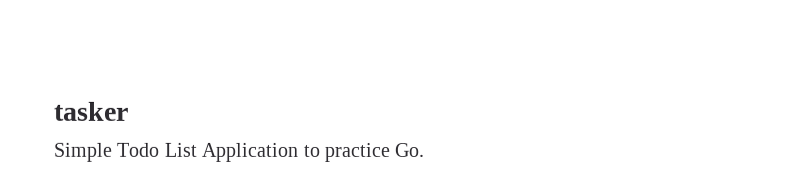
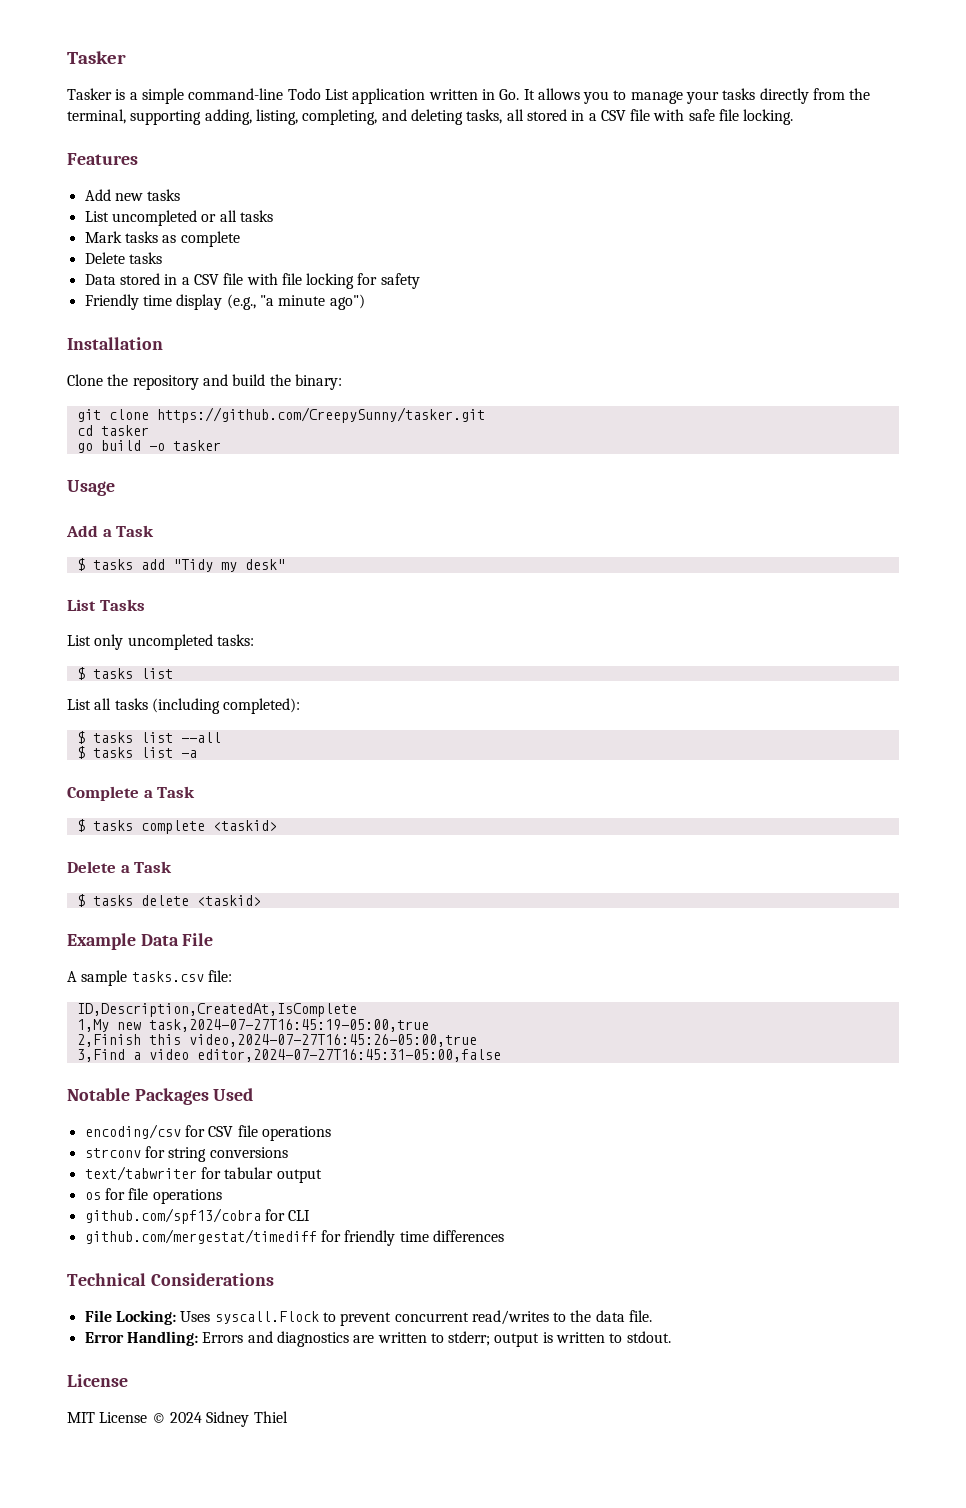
[53,101,128,121] [53,142,425,162] tasker // Simple Todo List Application to practice Go. -> [67,51,126,64] [67,88,871,104] [67,109,794,125] [67,153,138,165] [84,189,181,201] [84,210,273,226] [84,231,240,247] [84,252,162,264] [84,273,420,289] [84,294,365,310] [67,337,163,350] [67,374,342,390] [76,407,485,423] [76,425,149,436] [76,440,221,453] [67,480,115,496] [66,525,155,537] [76,558,285,572] [67,599,145,611] [67,634,254,650] [76,667,173,680] [67,698,301,714] [76,731,221,744] [76,746,197,759] [67,786,196,801] [76,819,277,834] [67,861,173,873] [76,894,261,907] [67,933,214,950] [67,970,232,986] [76,1003,357,1017] [76,1019,429,1032] [76,1034,477,1047] [76,1049,501,1062] [67,1088,254,1105] [84,1124,331,1141] [84,1146,288,1162] [84,1166,322,1183] [84,1188,222,1204] [84,1208,311,1224] [84,1229,504,1246] [67,1273,274,1286] [84,1310,653,1326] [84,1331,671,1347] [67,1374,128,1387] [67,1411,288,1427] Tasker // Tasker is a simple command-line Todo List application written in Go. It allows you to manage your tasks directly from the terminal, supporting adding, listing, completing, and deleting tasks, all stored in a CSV file with safe file locking. // Features // Add new tasks // List uncompleted or all tasks // Mark tasks as complete // Delete tasks // Data stored in a CSV file with file locking for safety // Friendly time display (e.g., "a minute ago") // Installation // Clone the repository and build the binary: // git clone https://github.com/CreepySunny/tasker.git // cd tasker // go build -o tasker // Usage // Add a Task // $ tasks add "Tidy my desk" // List Tasks // List only uncompleted tasks: // $ tasks list // List all tasks (including completed): // $ tasks list --all // $ tasks list -a // Complete a Task // $ tasks complete <taskid> // Delete a Task // $ tasks delete <taskid> // Example Data File // A sample tasks.csv file: // ID,Description,CreatedAt,IsComplete // 1,My new task,2024-07-27T16:45:19-05:00,true // 2,Finish this video,2024-07-27T16:45:26-05:00,true // 3,Find a video editor,2024-07-27T16:45:31-05:00,false // Notable Packages Used // encoding/csv for CSV file operations // strconv for string conversions // text/tabwriter for tabular output // os for file operations // github.com/spf13/cobra for CLI // github.com/mergestat/timediff for friendly time differences // Technical Considerations // File Locking: Uses syscall.Flock to prevent concurrent read/writes to the data file. // Error Handling: Errors and diagnostics are written to stderr; output is written to stdout. // License // MIT License © 2024 Sidney Thiel

